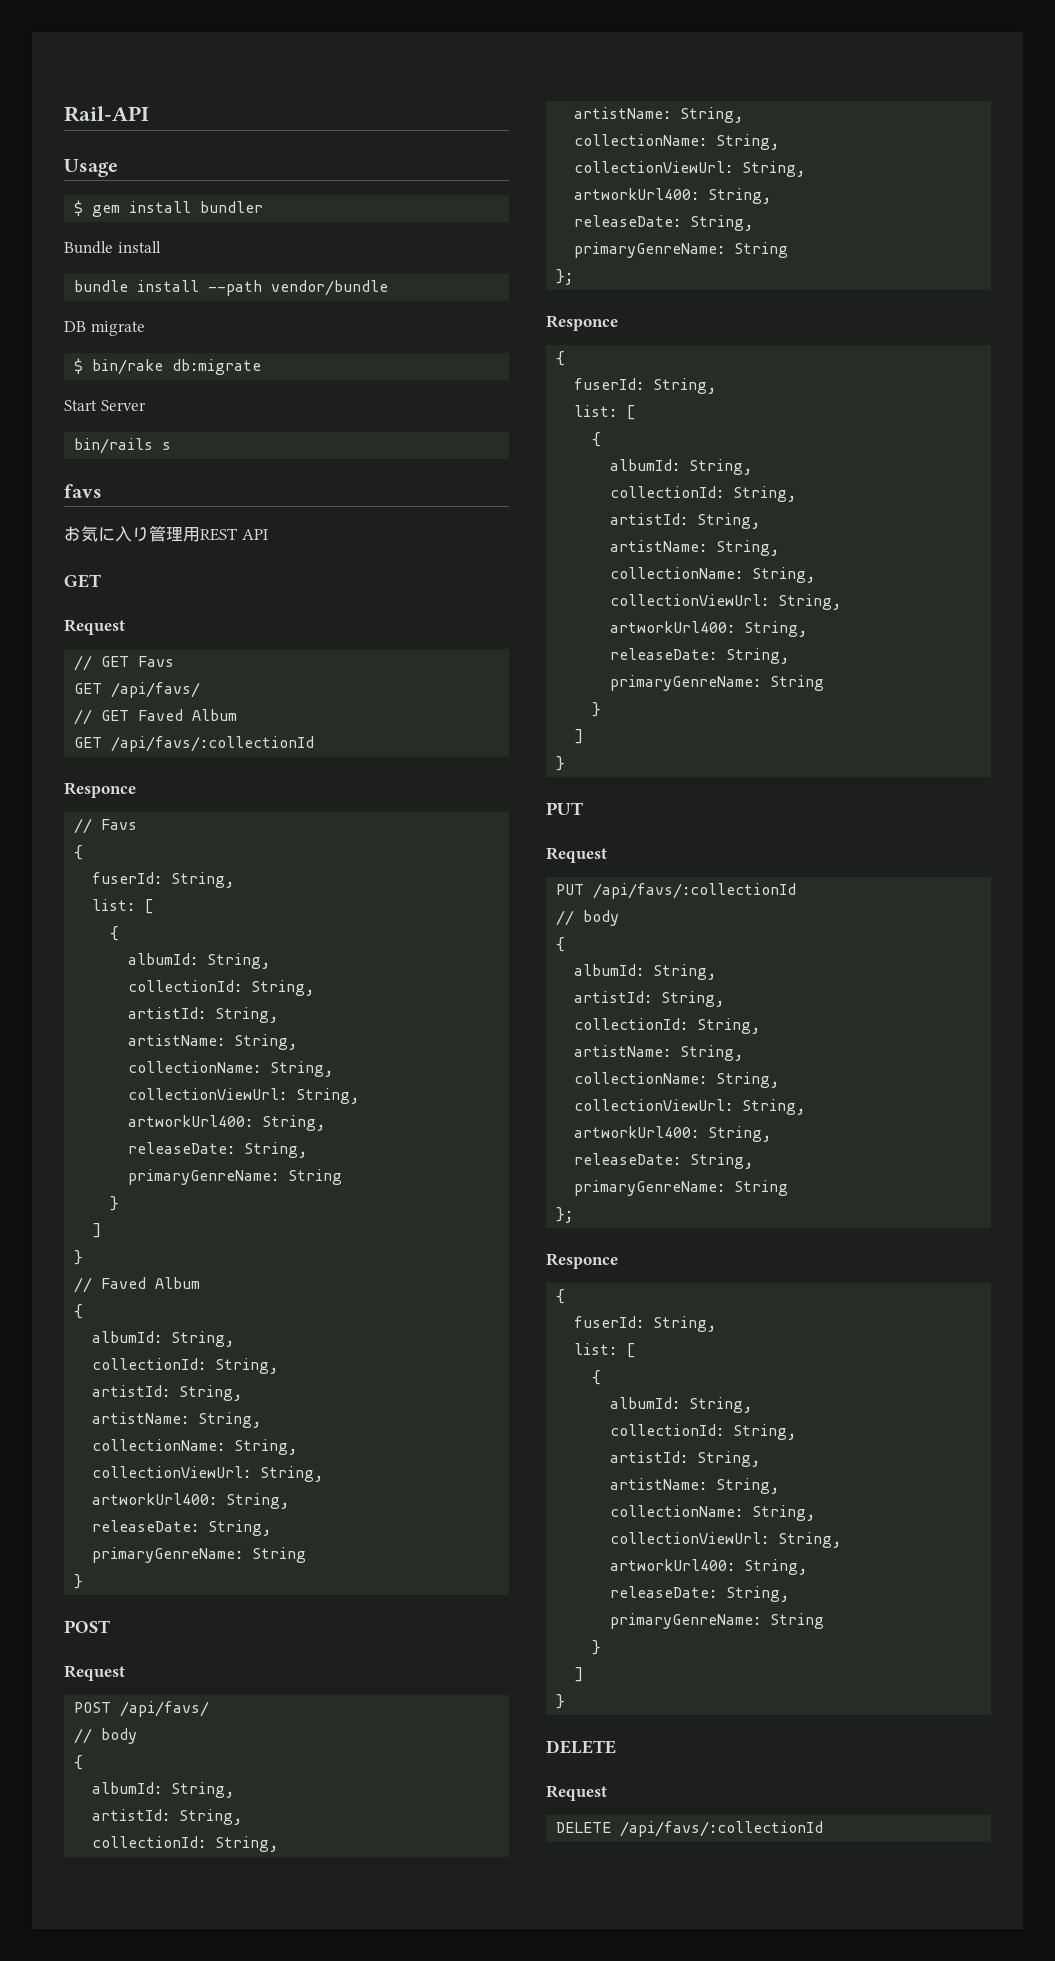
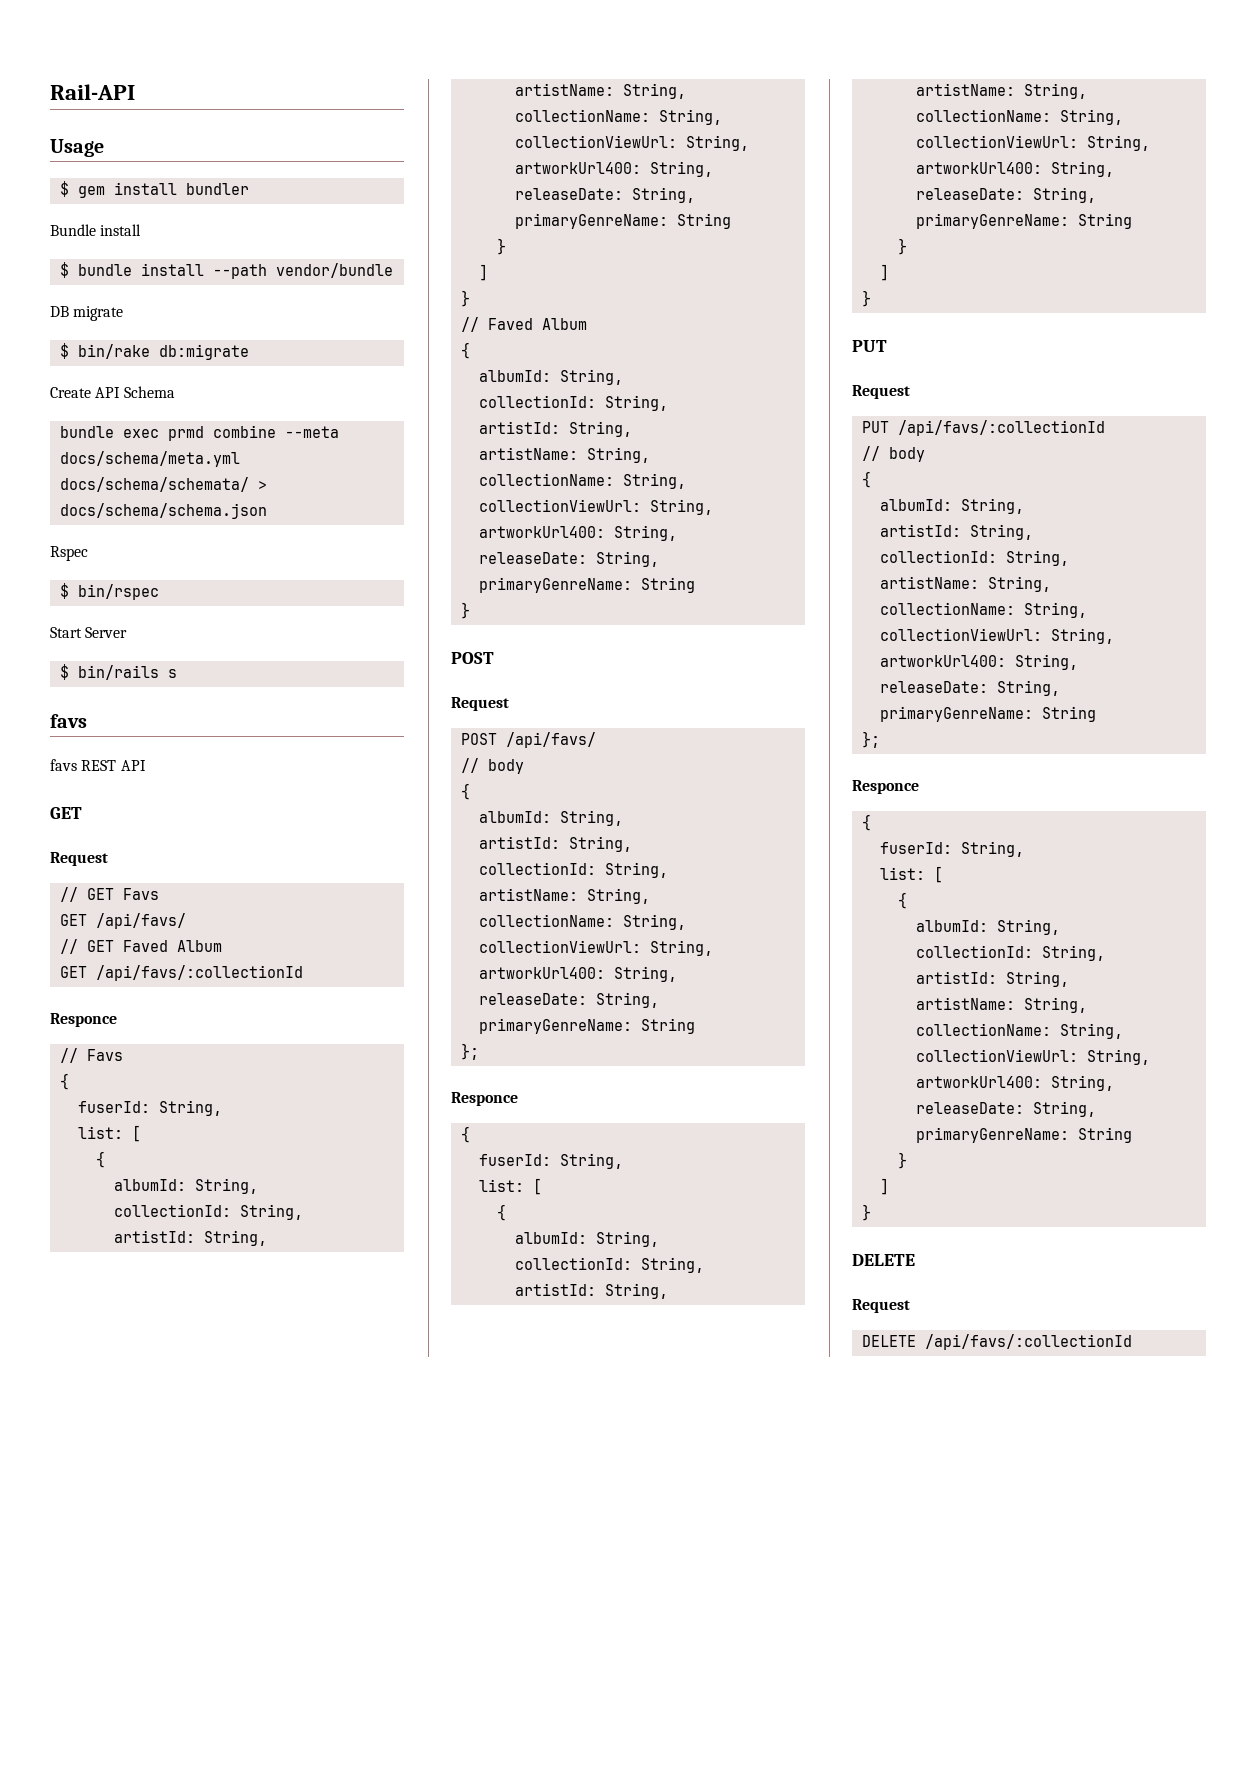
(161, 247) none -> [59,262,69,278] $
(262, 367) none -> [50,386,175,398] [59,425,339,441] [59,451,240,467] [59,477,267,492] [59,503,267,519] [50,546,88,561] [59,583,159,600] // Create API Schema // bundle exec prmd combine --meta docs/schema/meta.yml docs/schema/schemata/ > docs/schema/schema.json // Rspec // $ bin/rspec
(146, 405) none -> [59,664,69,680] $
[64,526,200,542] お気に入り管理用 -> [50,759,77,771] favs

